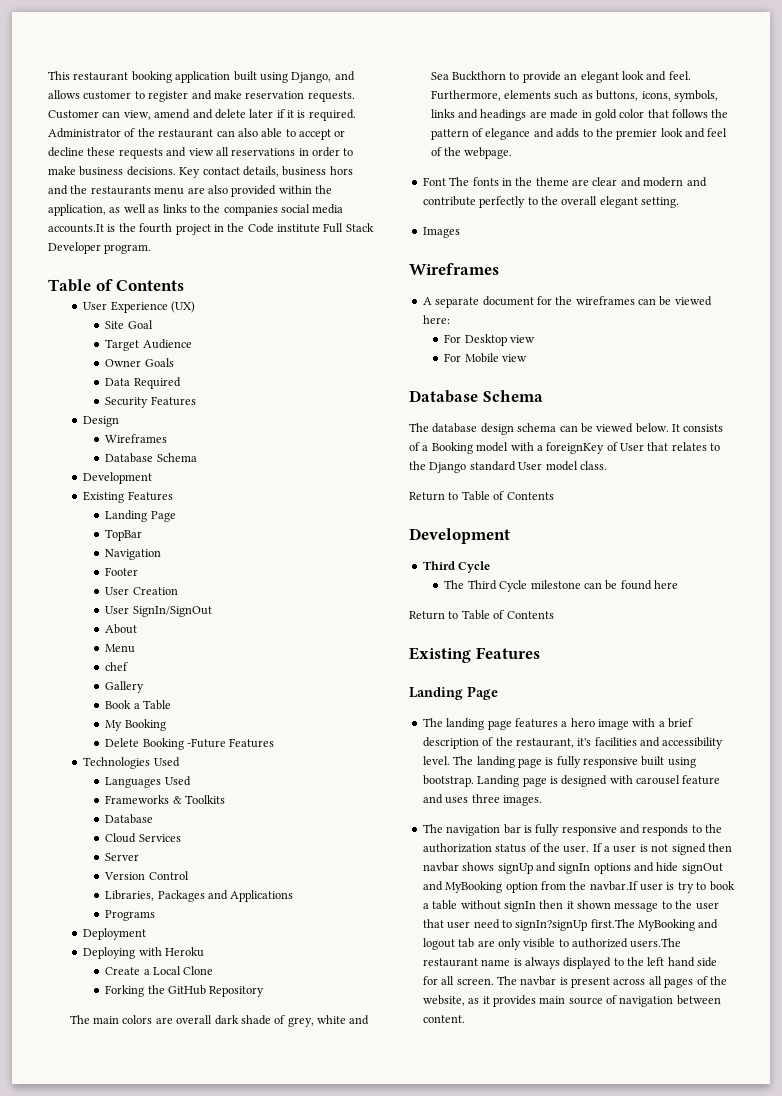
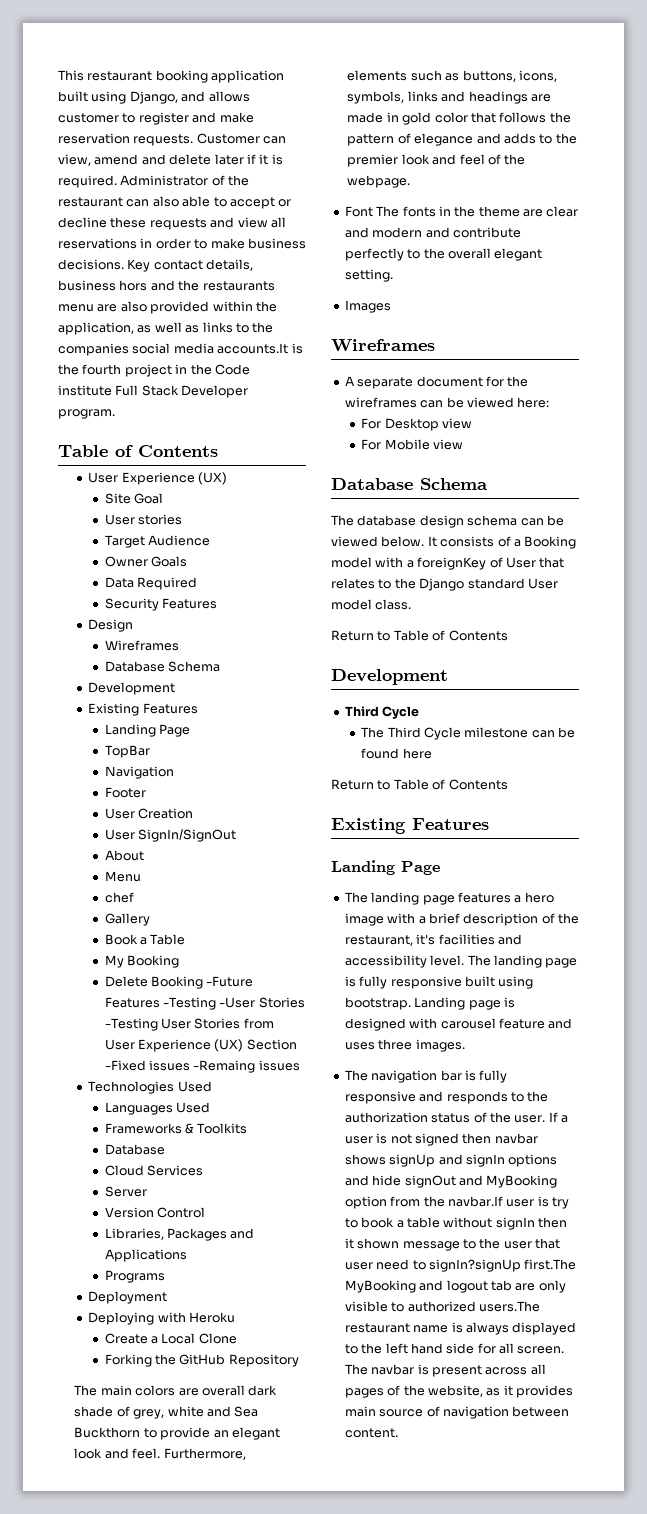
(153, 324) none -> [104,514,183,525] // User stories
(275, 743) none -> [163,997,305,1010] [104,1018,274,1031] [104,1039,297,1052] [104,1060,300,1073] -Testing -User Stories -Testing User Stories from User Experience (UX) Section -Fixed issues -Remaing issues

